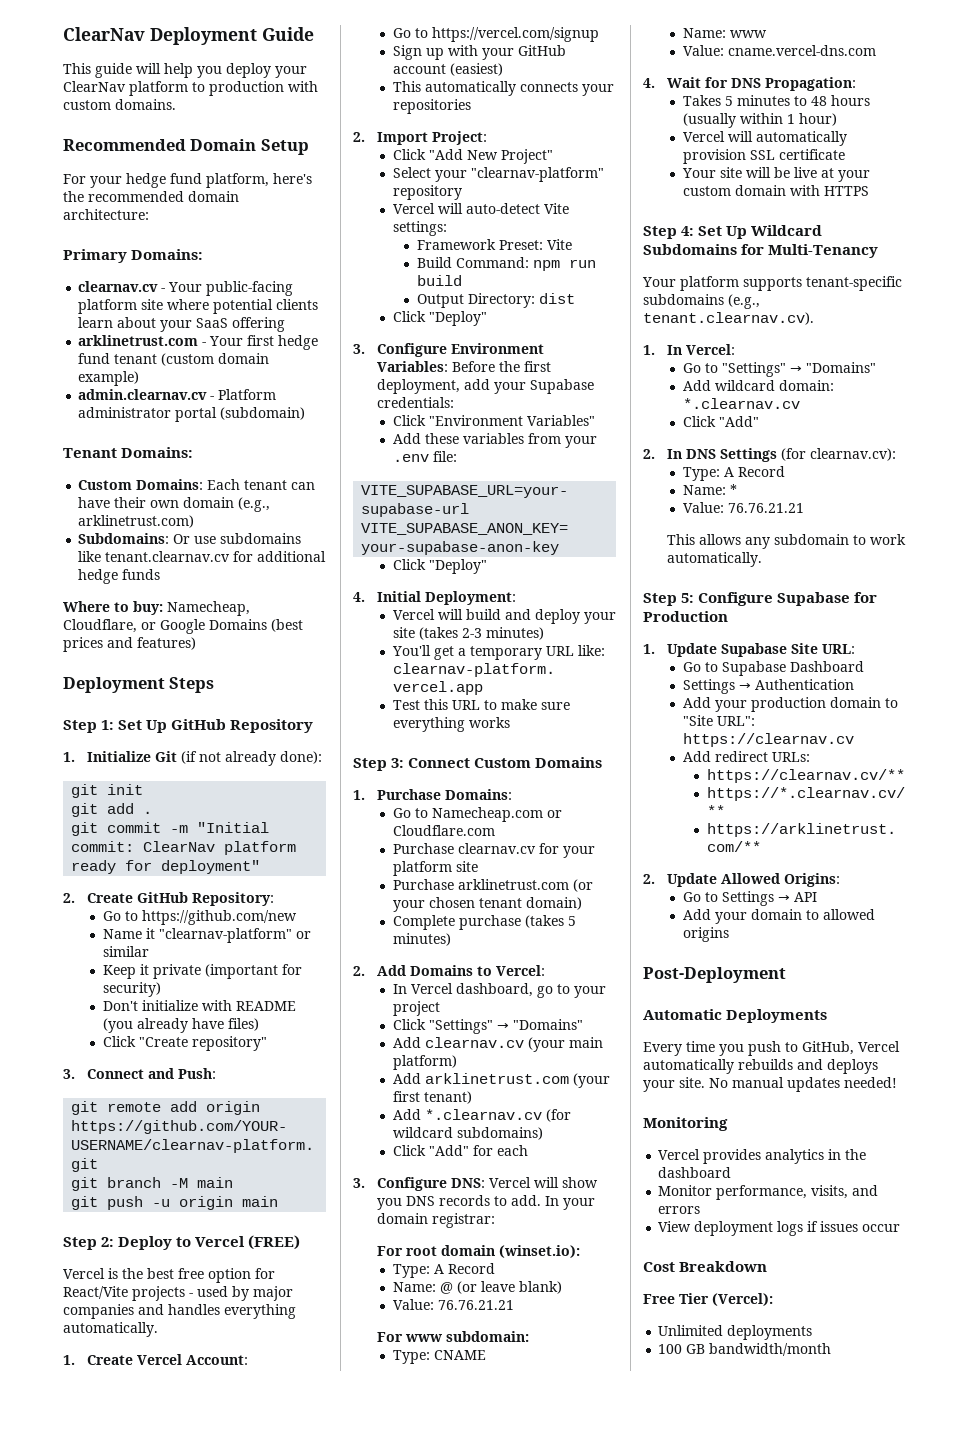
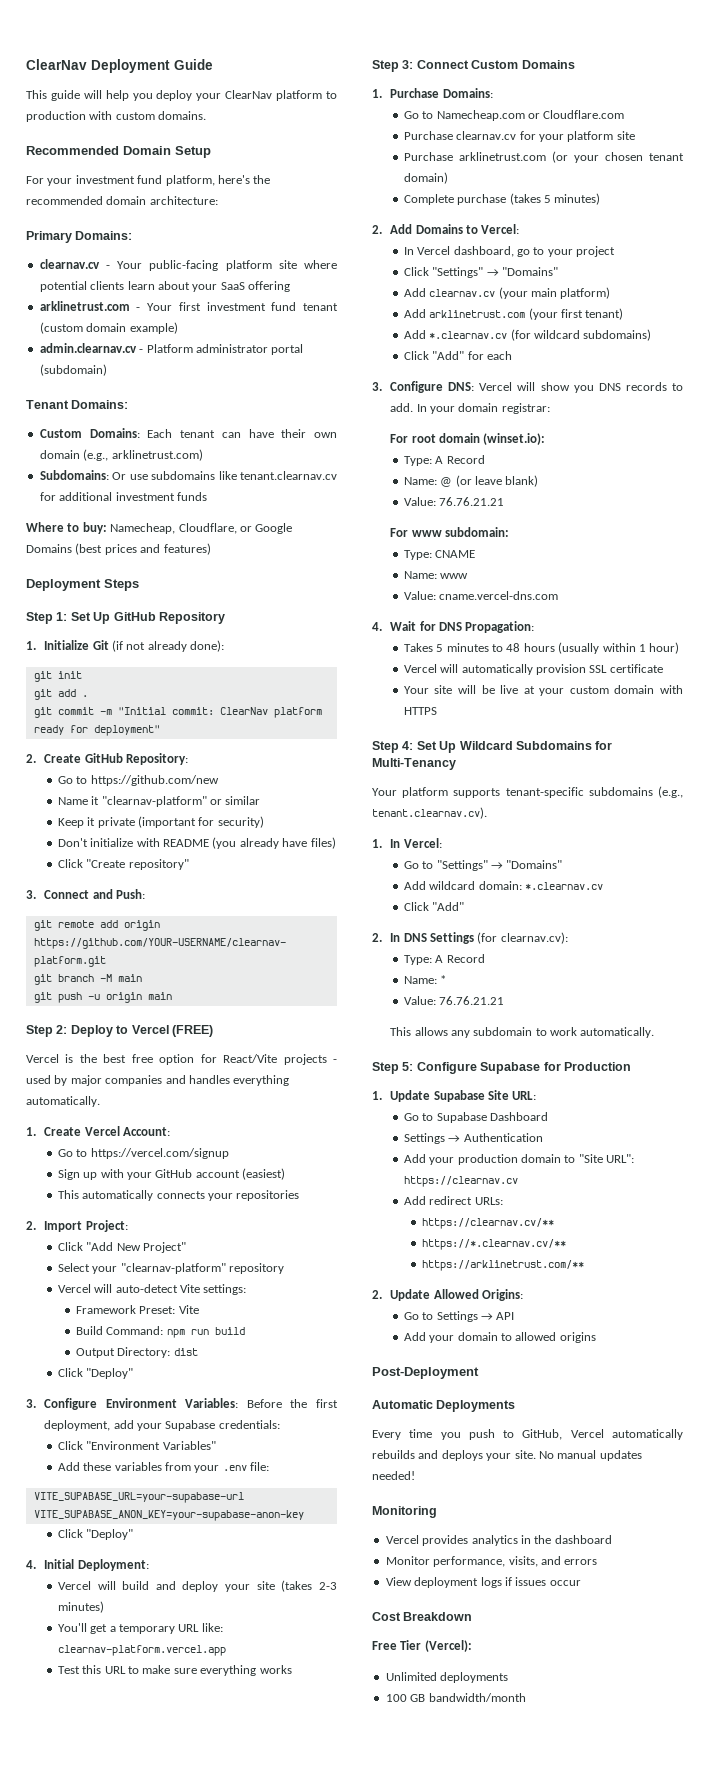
[126,173,166,188] hedge -> [75,175,135,184] investment
[278,335,319,350] hedge -> [206,302,266,311] investment
[78,569,119,584] hedge -> [115,492,175,501] investment

